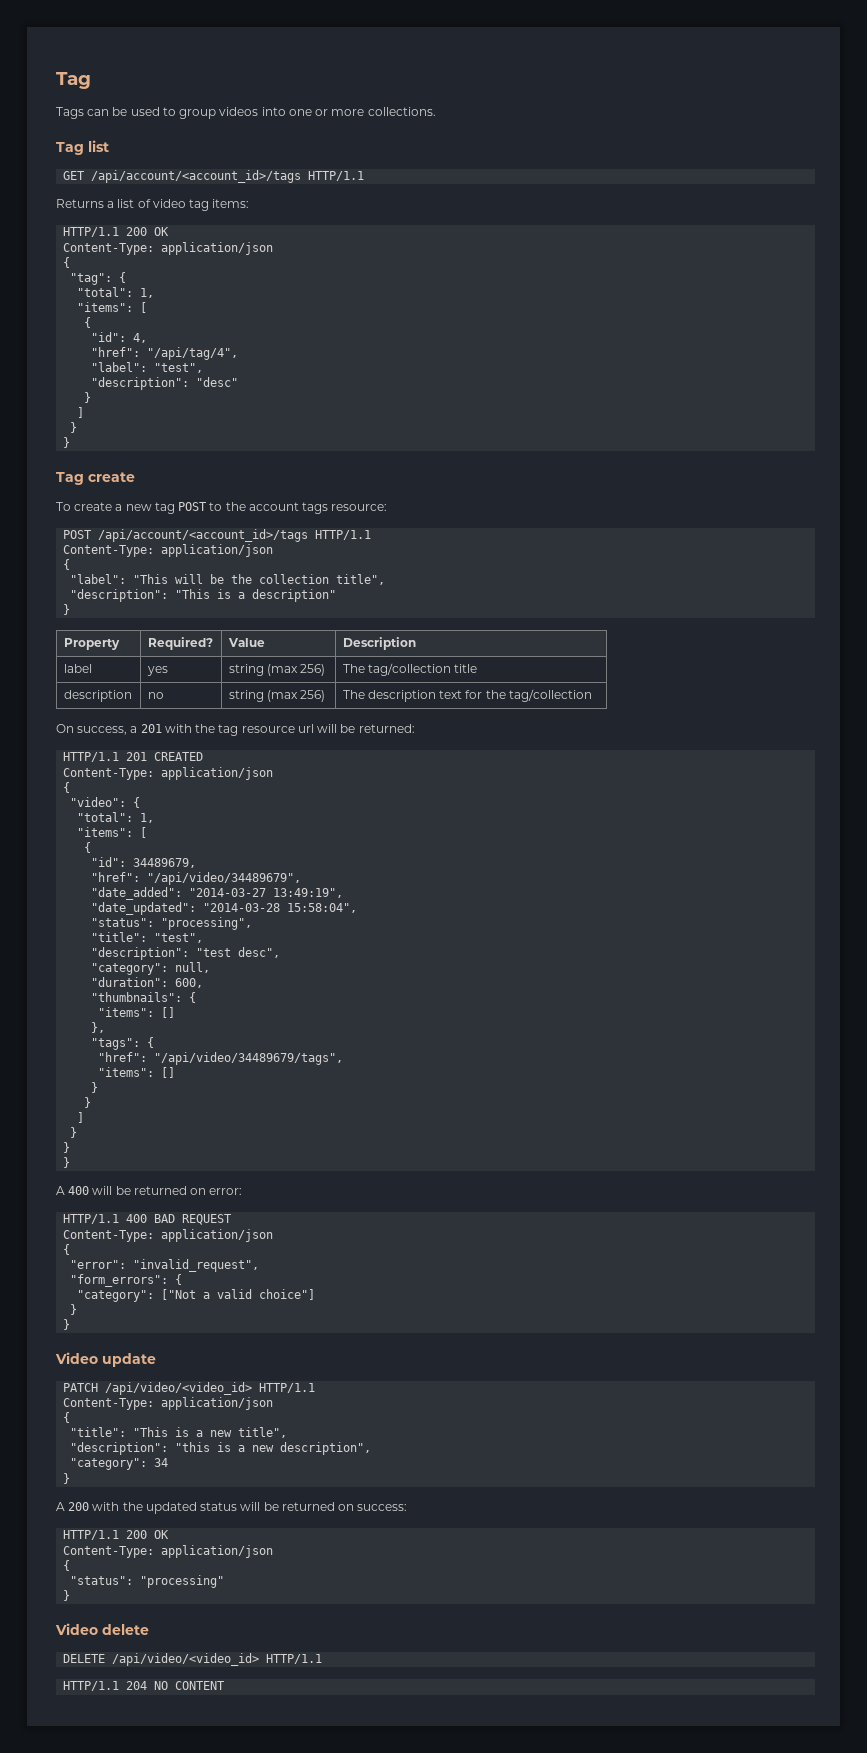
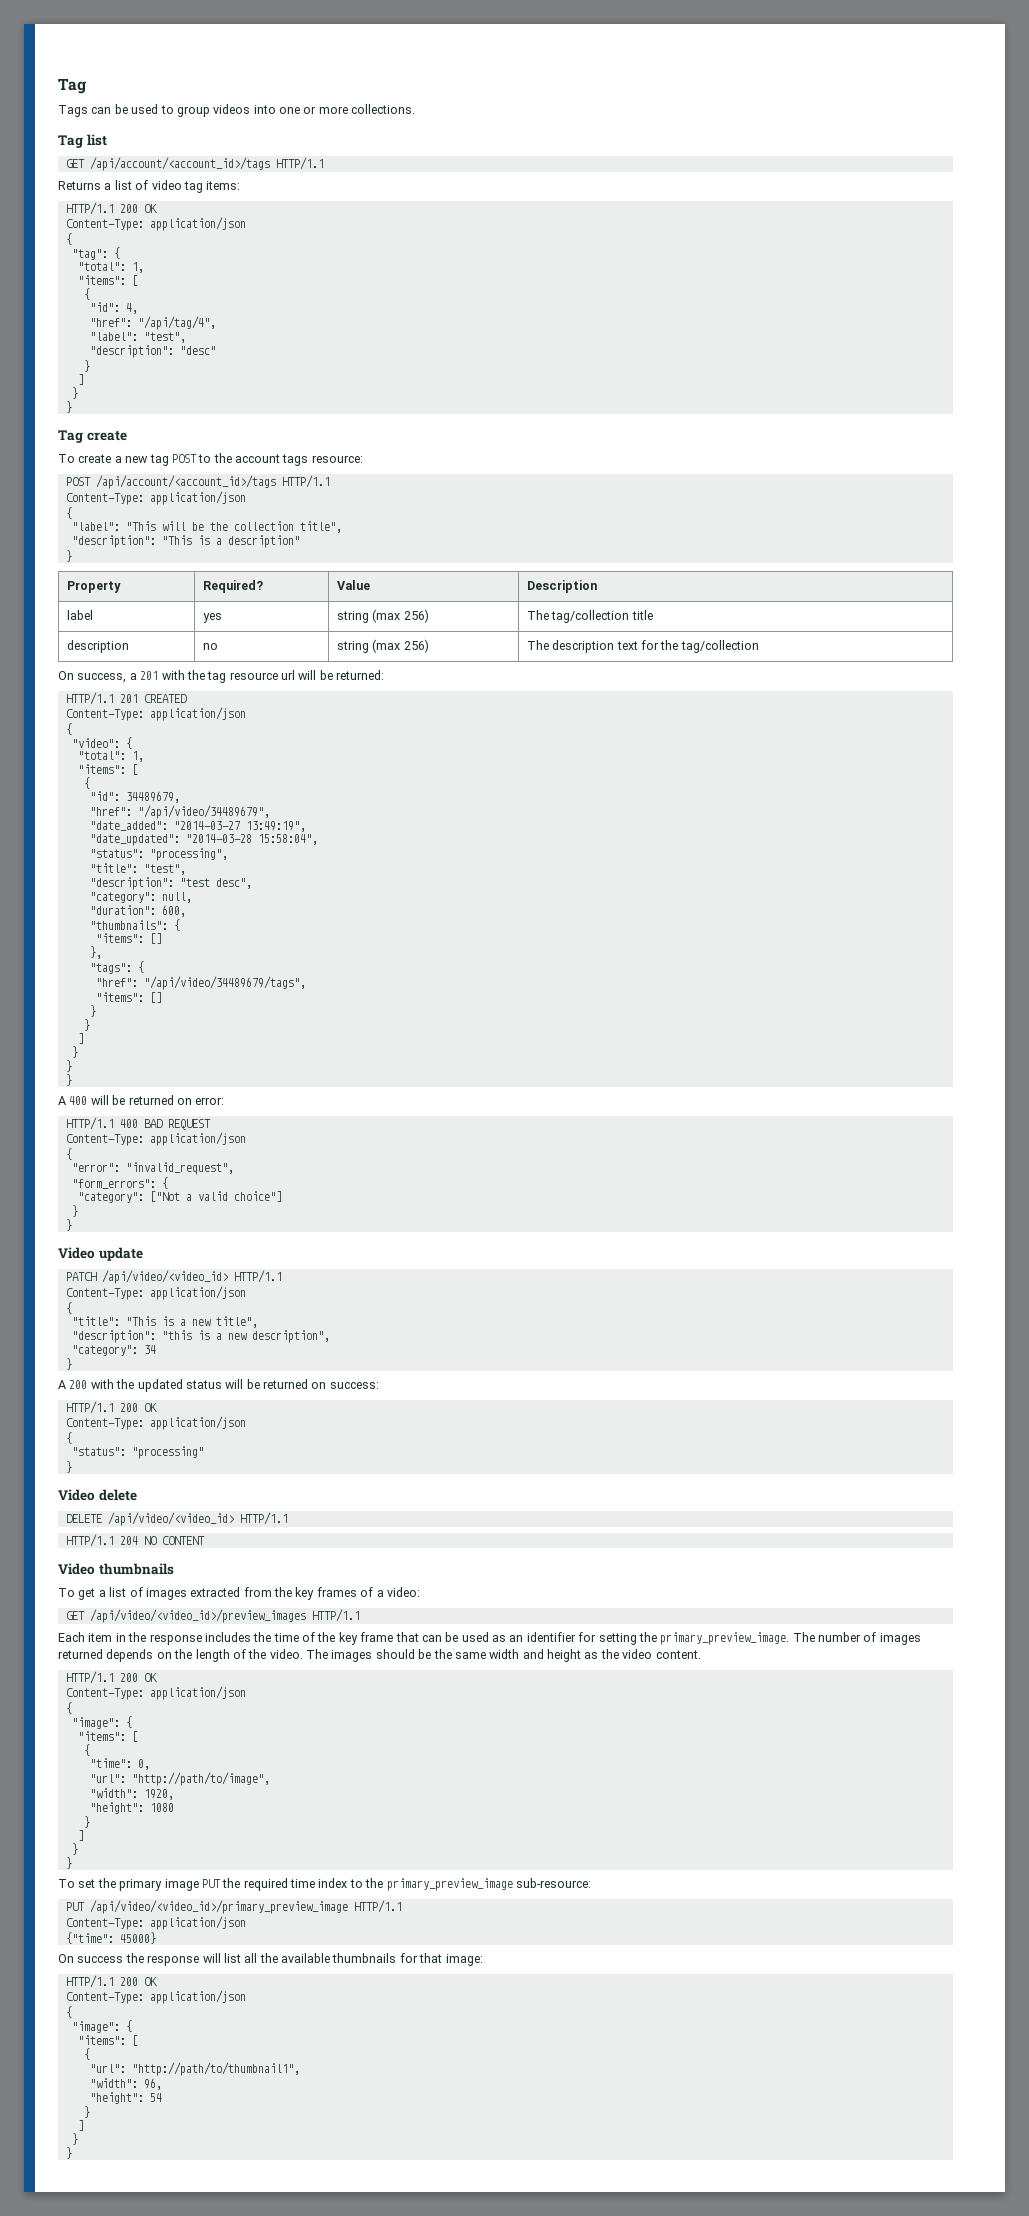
(225, 1685) none -> [58,1563,174,1575] [58,1587,420,1600] [65,1609,360,1623] [58,1632,921,1645] [58,1649,701,1662] [65,1671,157,1684] [65,1686,246,1700] [65,1702,72,1714] [71,1716,132,1729] [77,1731,138,1742] [83,1744,90,1756] [89,1758,150,1770] [89,1772,270,1786] [89,1788,174,1800] [89,1802,174,1814] [83,1816,90,1828] [77,1830,84,1841] [71,1843,78,1855] [65,1857,72,1869] [58,1878,591,1891] [65,1900,402,1914] [65,1916,246,1930] [65,1932,156,1944] [58,1953,483,1966] [65,1975,157,1988] [65,1990,246,2004] [65,2006,72,2018] [71,2020,132,2033] [77,2035,138,2046] [83,2048,90,2060] [89,2062,300,2076] [89,2078,162,2090] [89,2092,162,2104] [83,2106,90,2118] [77,2120,84,2131] [71,2133,78,2145] [65,2147,72,2159] // Video thumbnails // To get a list of images extracted from the key frames of a video: // GET /api/video/<video_id>/preview_images HTTP/1.1 // Each item in the response includes the time of the key frame that can be used as an identifier for setting the primary_preview_image. The number of images returned depends on the length of the video. The images should be the same width and height as the video content. // HTTP/1.1 200 OK // Content-Type: application/json // { // "image": { // "items": [ // { // "time": 0, // "url": "http://path/to/image", // "width": 1920, // "height": 1080 // } // ] // } // } // To set the primary image PUT the required time index to the primary_preview_image sub-resource: // PUT /api/video/<video_id>/primary_preview_image HTTP/1.1 // Content-Type: application/json // {"time": 45000} // On success the response will list all the available thumbnails for that image: // HTTP/1.1 200 OK // Content-Type: application/json // { // "image": { // "items": [ // { // "url": "http://path/to/thumbnail1", // "width": 96, // "height": 54 // } // ] // } // }

